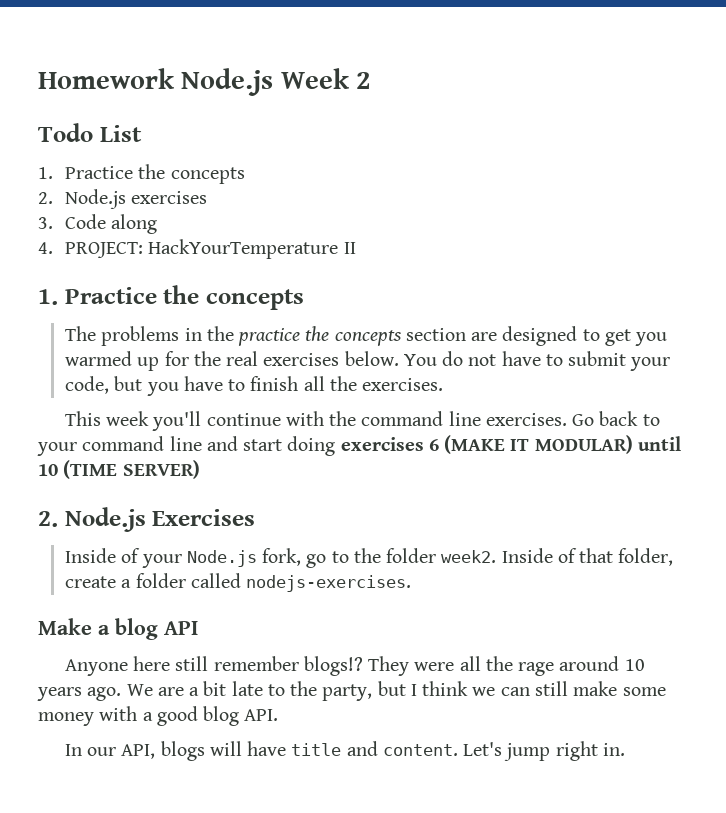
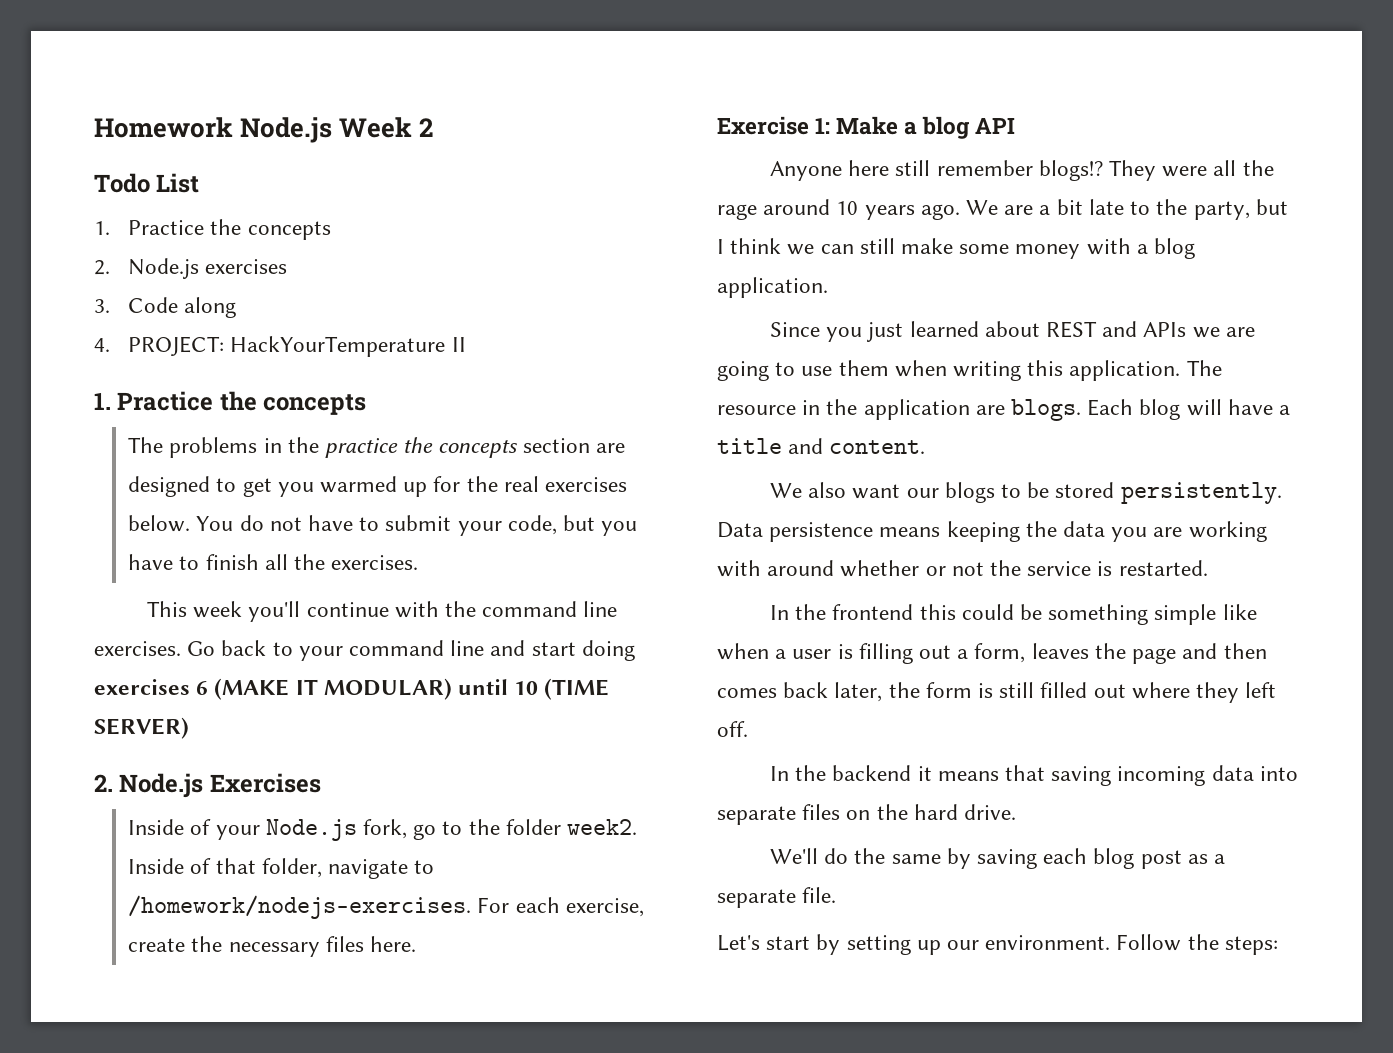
[64,573,412,592] create a folder called nodejs-exercises. // -> [327,859,435,879] [128,895,644,919] [128,936,416,957] [717,116,831,135] navigate to /homework/nodejs-exercises. For each exercise, create the necessary files here. // Exercise 1:
[156,706,279,726] [64,741,205,761] good blog API. // In our API, blogs -> [1154,238,1196,259] [717,277,828,298] [769,321,1255,342] [717,360,1222,381] [717,399,1181,421] blog application. // Since you just learned about REST and APIs we are going to use them when writing this application. The resource in the application are blogs. Each blog
(287, 748) none -> [1279,405,1291,415] a
[463,741,625,761] Let's jump right in. -> [769,482,1282,504] [717,521,1267,542] [717,560,1208,577] [769,604,1257,625] [717,643,1267,664] [717,682,1277,703] [717,721,748,737] [769,765,1298,786] [717,804,1017,825] [769,848,1226,869] [717,887,837,908] [717,934,1278,955] // We also want our blogs to be stored persistently. Data persistence means keeping the data you are working with around whether or not the service is restarted. // In the frontend this could be something simple like when a user is filling out a form, leaves the page and then comes back later, the form is still filled out where they left off. // In the backend it means that saving incoming data into separate files on the hard drive. // We'll do the same by saving each blog post as a separate file. // Let's start by setting up our environment. Follow the steps:

